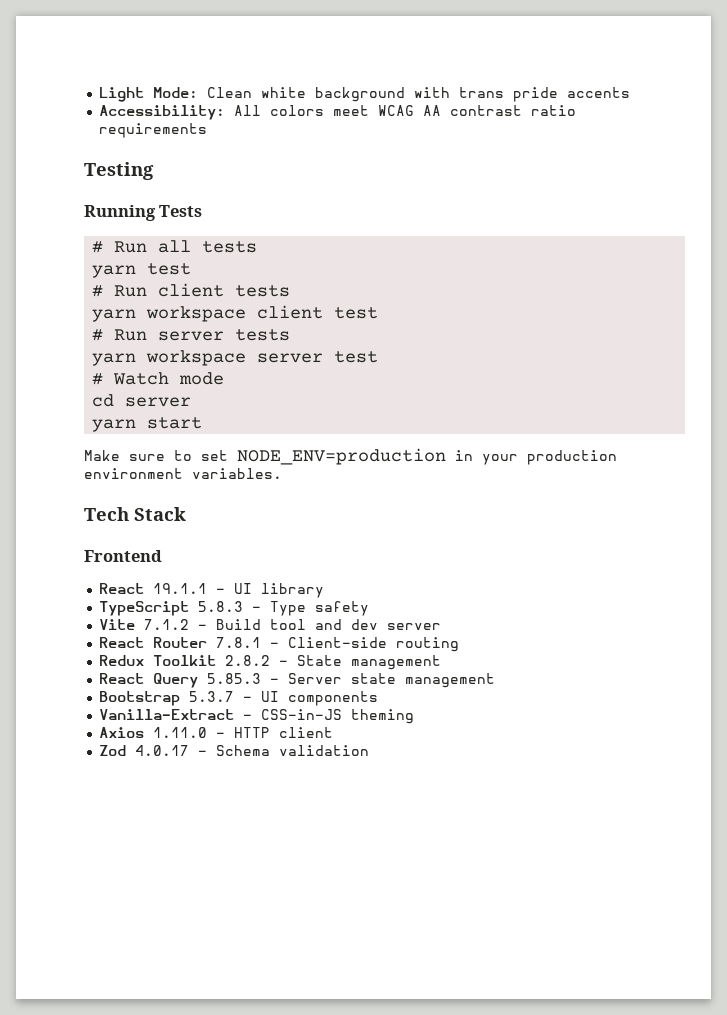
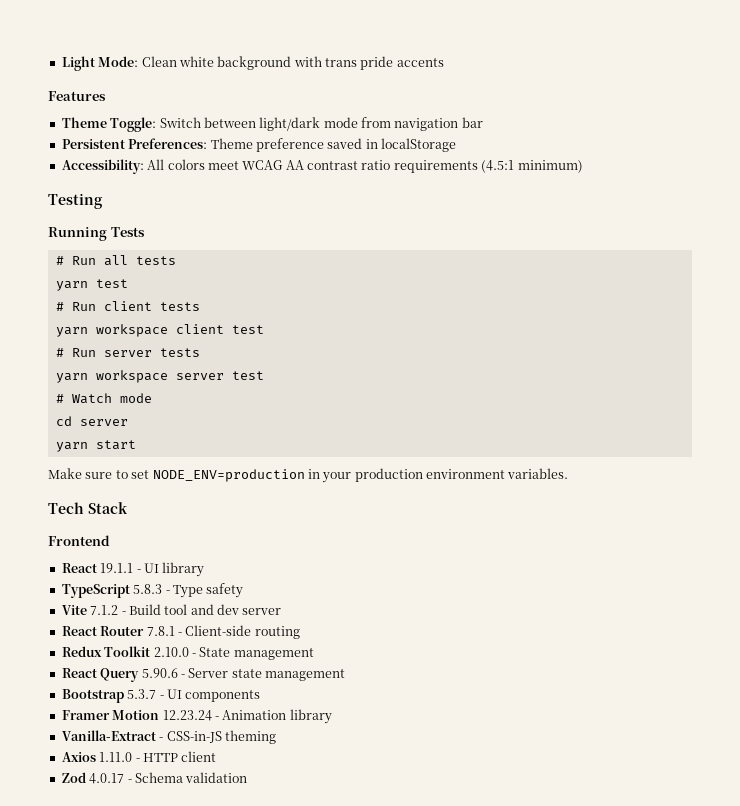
(631, 92) none -> [48,91,106,101] [61,117,483,132] [61,138,456,152] // Features // Theme Toggle: Switch between light/dark mode from navigation bar // Persistent Preferences: Theme preference saved in localStorage
(208, 130) none -> [481,160,583,173] (4.5:1 minimum)
[225,655,271,666] 2.8.2 -> [153,647,189,657] 2.10.0
[207,673,262,684] 5.85.3 -> [141,668,178,678] 5.90.6
(379, 698) none -> [61,709,332,724] // Framer Motion 12.23.24 - Animation library

